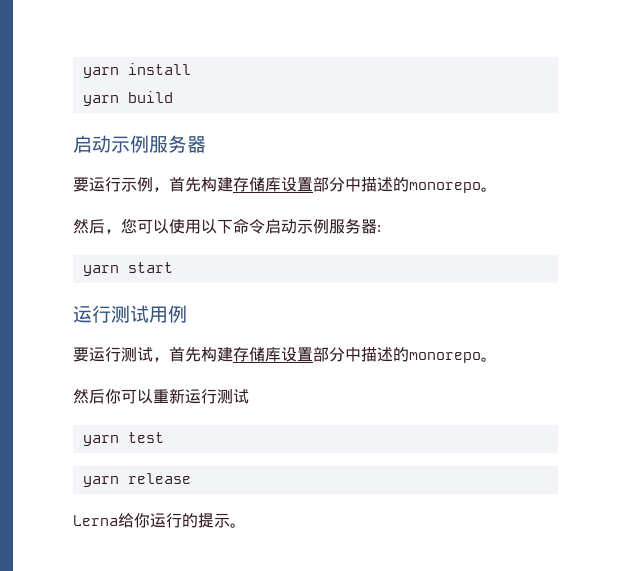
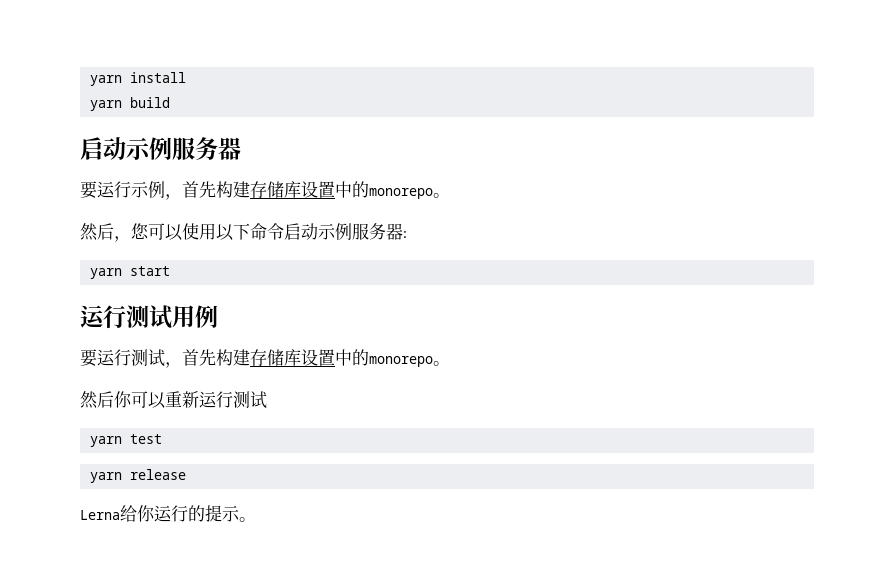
[313,177,393,192] 部分中描述 -> [335,181,352,198] 中
[313,347,393,362] 部分中描述 -> [335,349,352,366] 中

